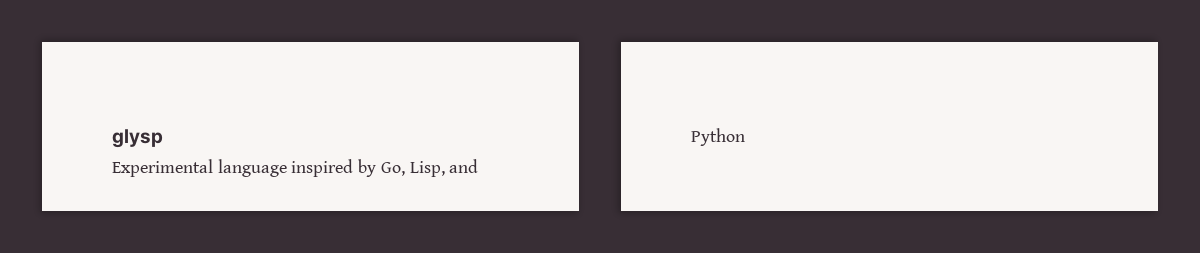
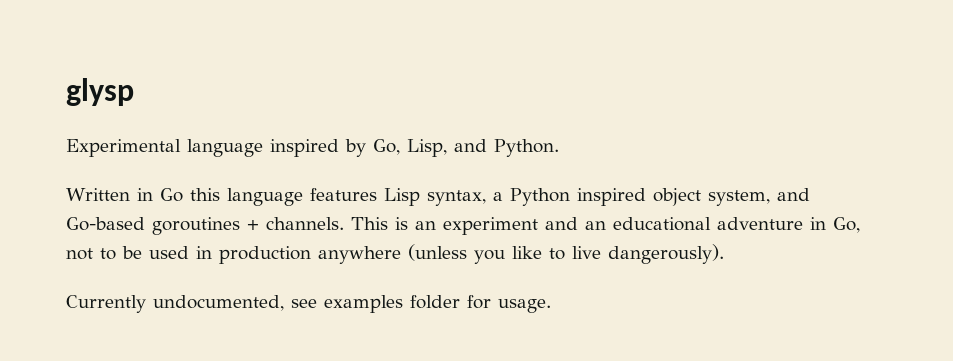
[691,128,745,146] Python -> [494,139,559,157] [66,188,810,206] [66,217,860,235] [66,244,724,264] [66,295,551,313] Python. // Written in Go this language features Lisp syntax, a Python inspired object system, and Go-based goroutines + channels. This is an experiment and an educational adventure in Go, not to be used in production anywhere (unless you like to live dangerously). // Currently undocumented, see examples folder for usage.

